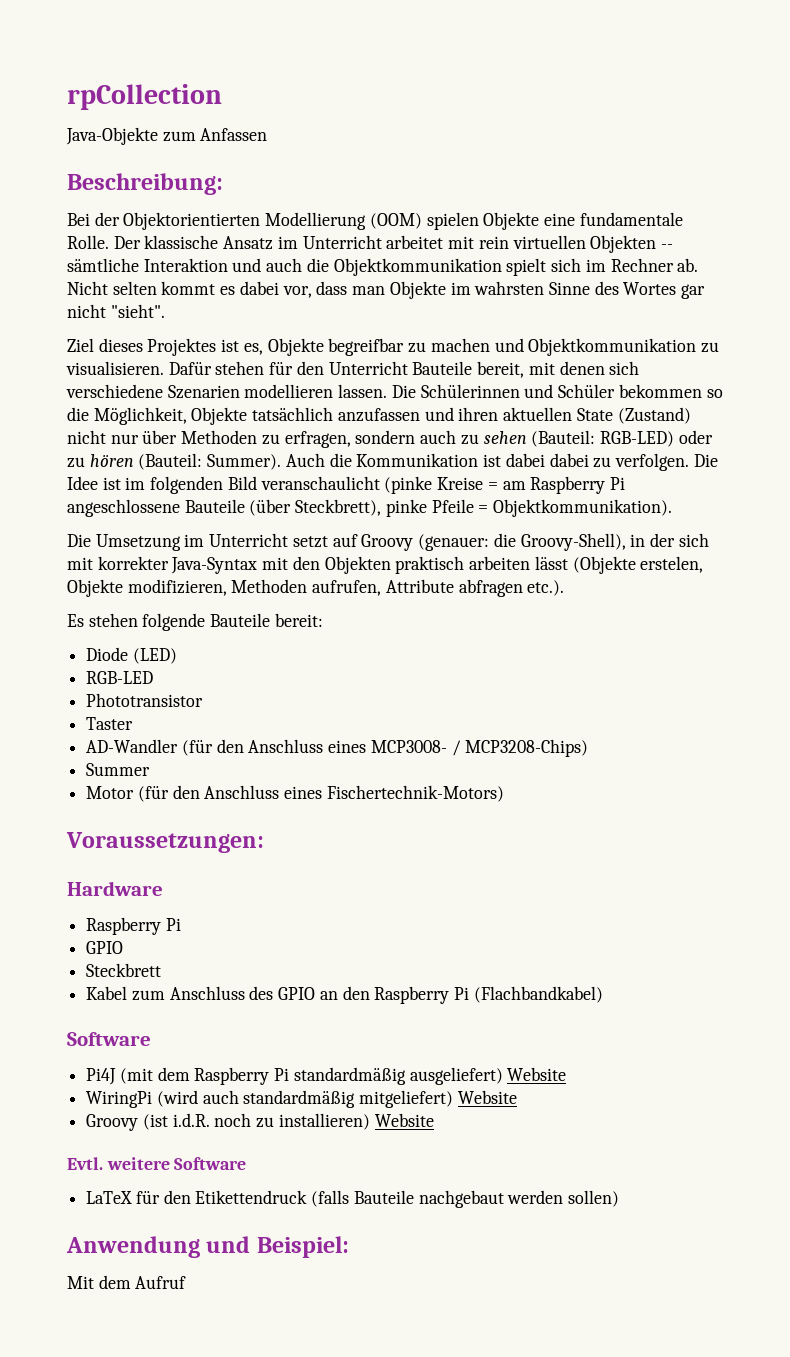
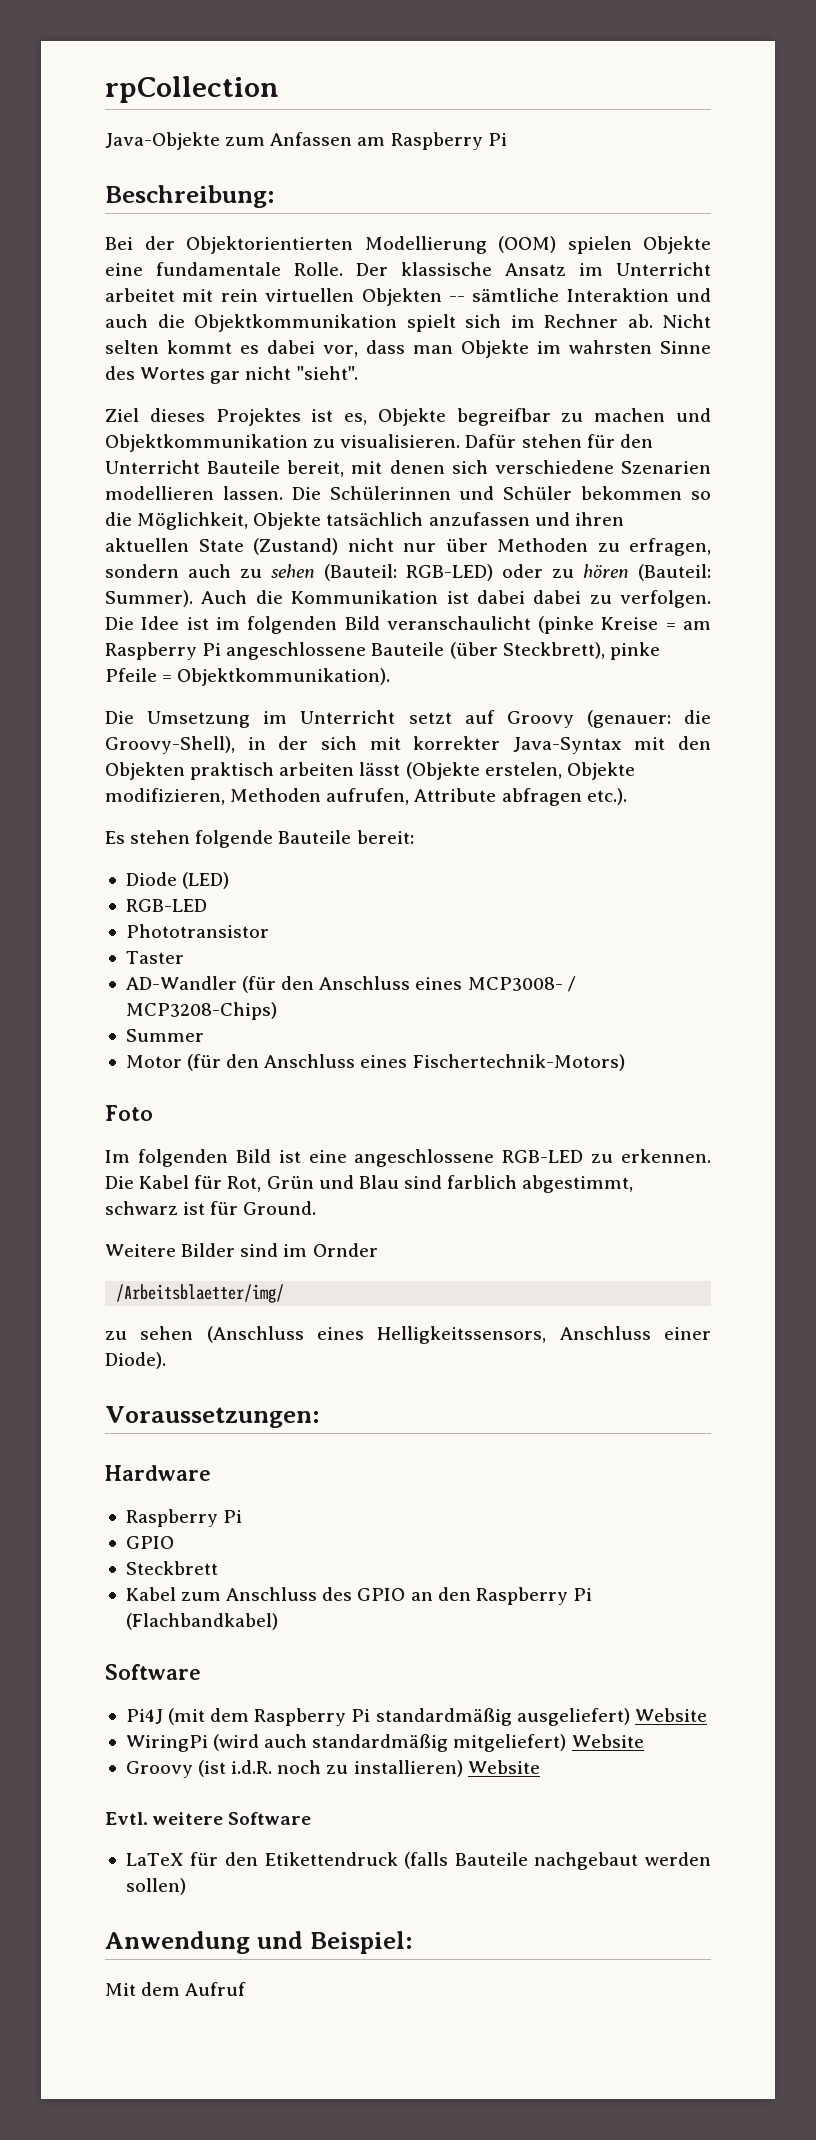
(268, 134) none -> [357,132,507,150] am Raspberry Pi
(504, 793) none -> [105,1105,153,1121] [105,1149,711,1167] [105,1175,634,1193] [105,1201,317,1215] [105,1243,378,1257] [116,1284,285,1303] [105,1326,711,1344] [105,1352,166,1369] // Foto // Im folgenden Bild ist eine angeschlossene RGB-LED zu erkennen. Die Kabel für Rot, Grün und Blau sind farblich abgestimmt, schwarz ist für Ground. // Weitere Bilder sind im Ornder // /Arbeitsblaetter/img/ // zu sehen (Anschluss eines Helligkeitssensors, Anschluss einer Diode).

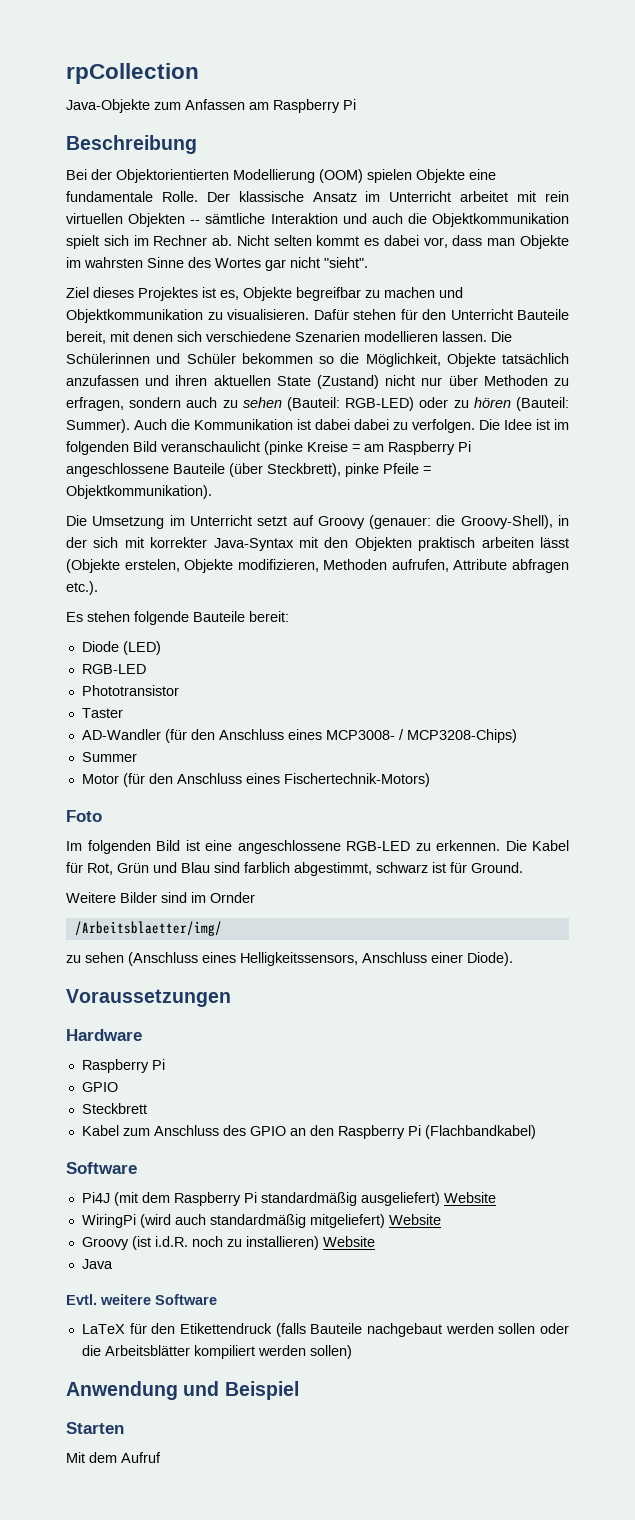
[105,185,275,208] Beschreibung: -> [66,135,197,154] Beschreibung
[105,1406,320,1428] Voraussetzungen: -> [66,989,231,1007] Voraussetzungen
(540, 1767) none -> [81,1259,113,1269] // Java
(711, 1859) none -> [498,1323,569,1334] [81,1345,306,1359] sollen oder die Arbeitsblätter kompiliert werden
[309,1931,413,1954] Beispiel: -> [224,1381,299,1400] [66,1422,124,1434] Beispiel // Starten

